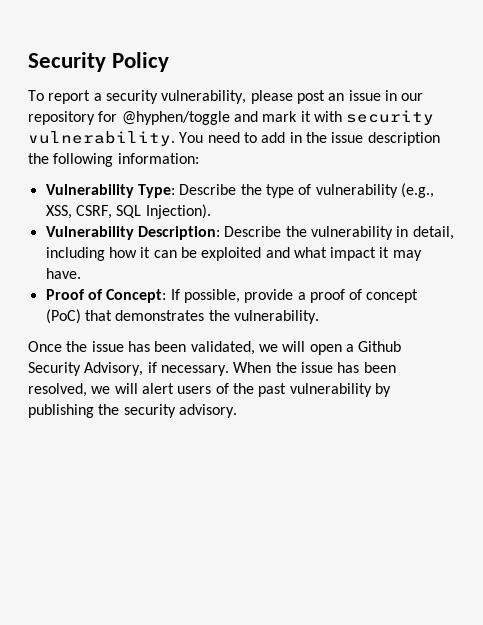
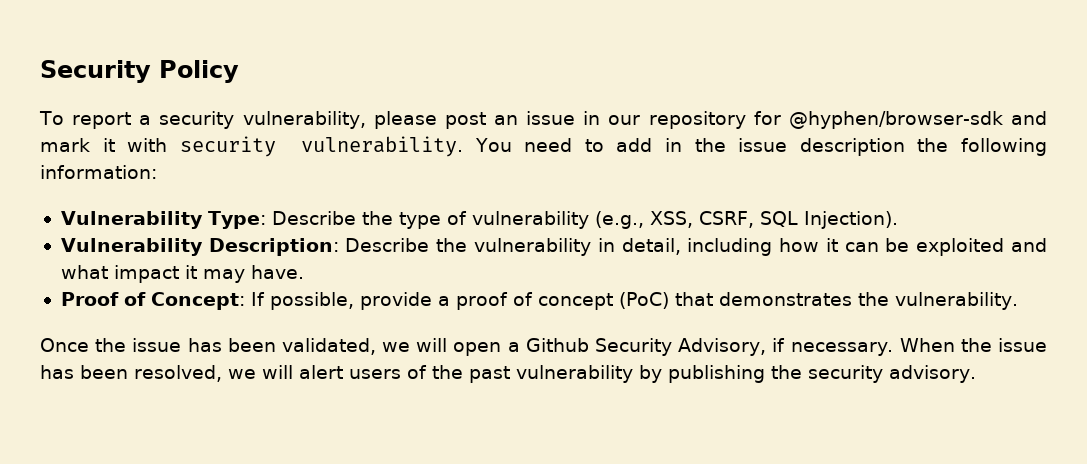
[121,111,230,125] @hyphen/toggle -> [788,111,1003,129] @hyphen/browser-sdk

